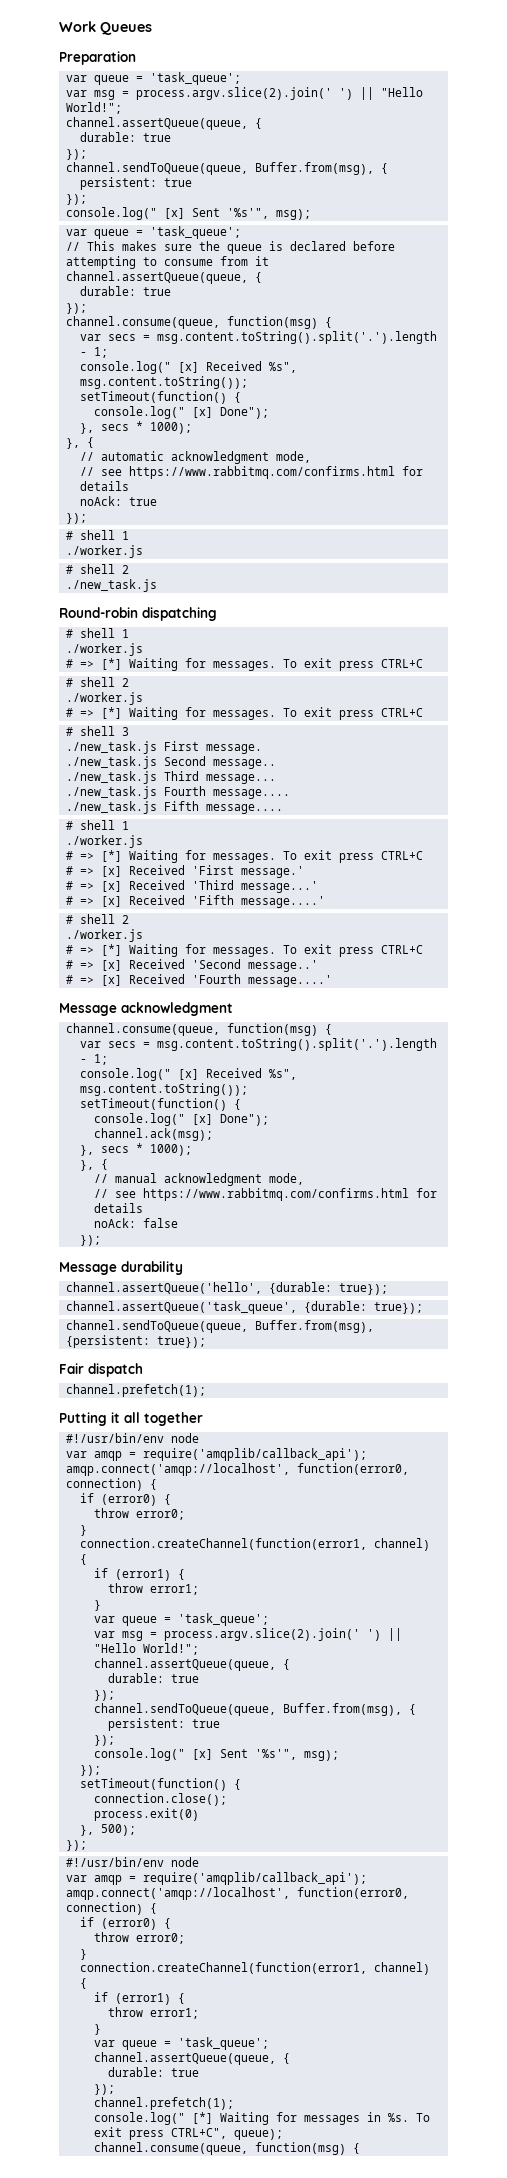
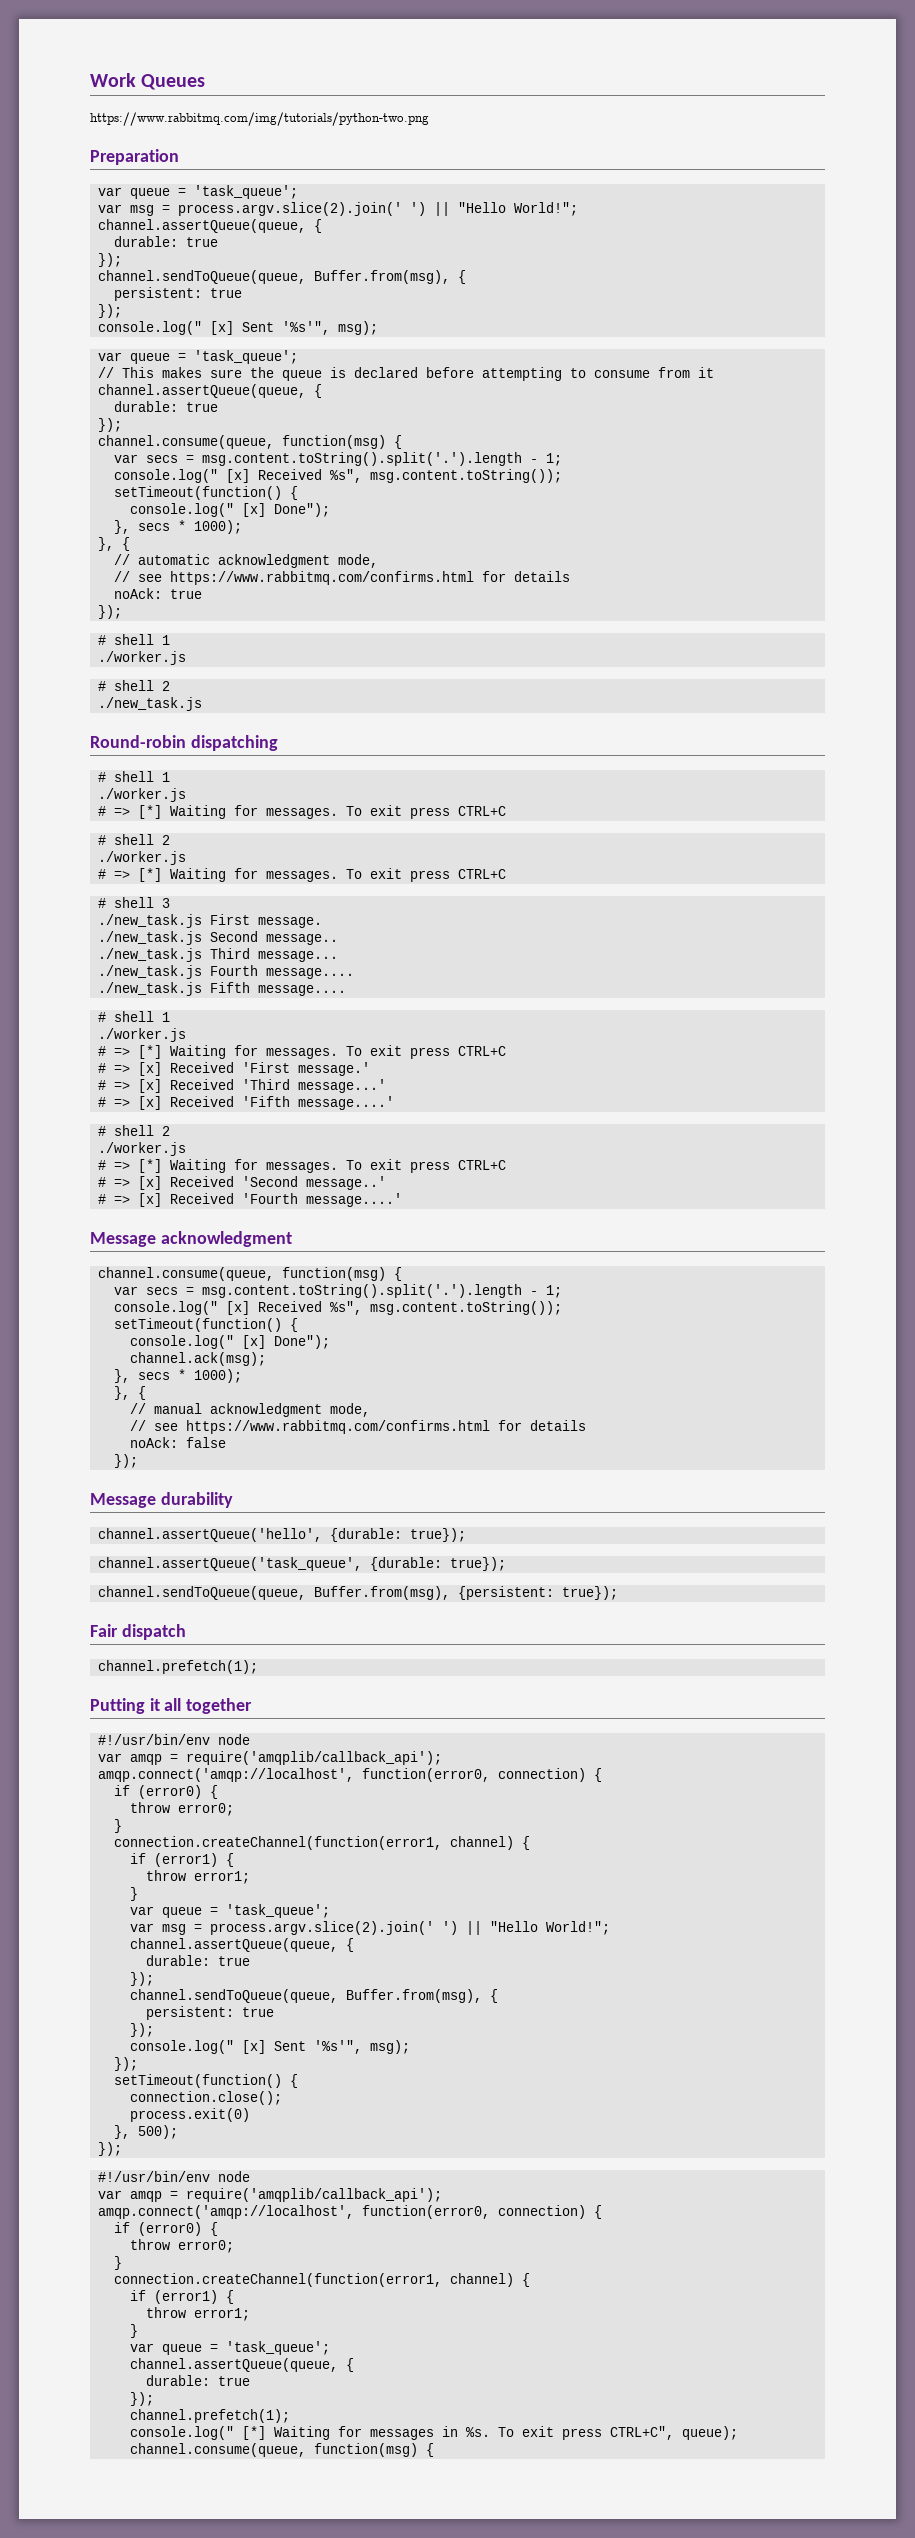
(152, 28) none -> [90,112,429,126] // https://www.rabbitmq.com/img/tutorials/python-two.png

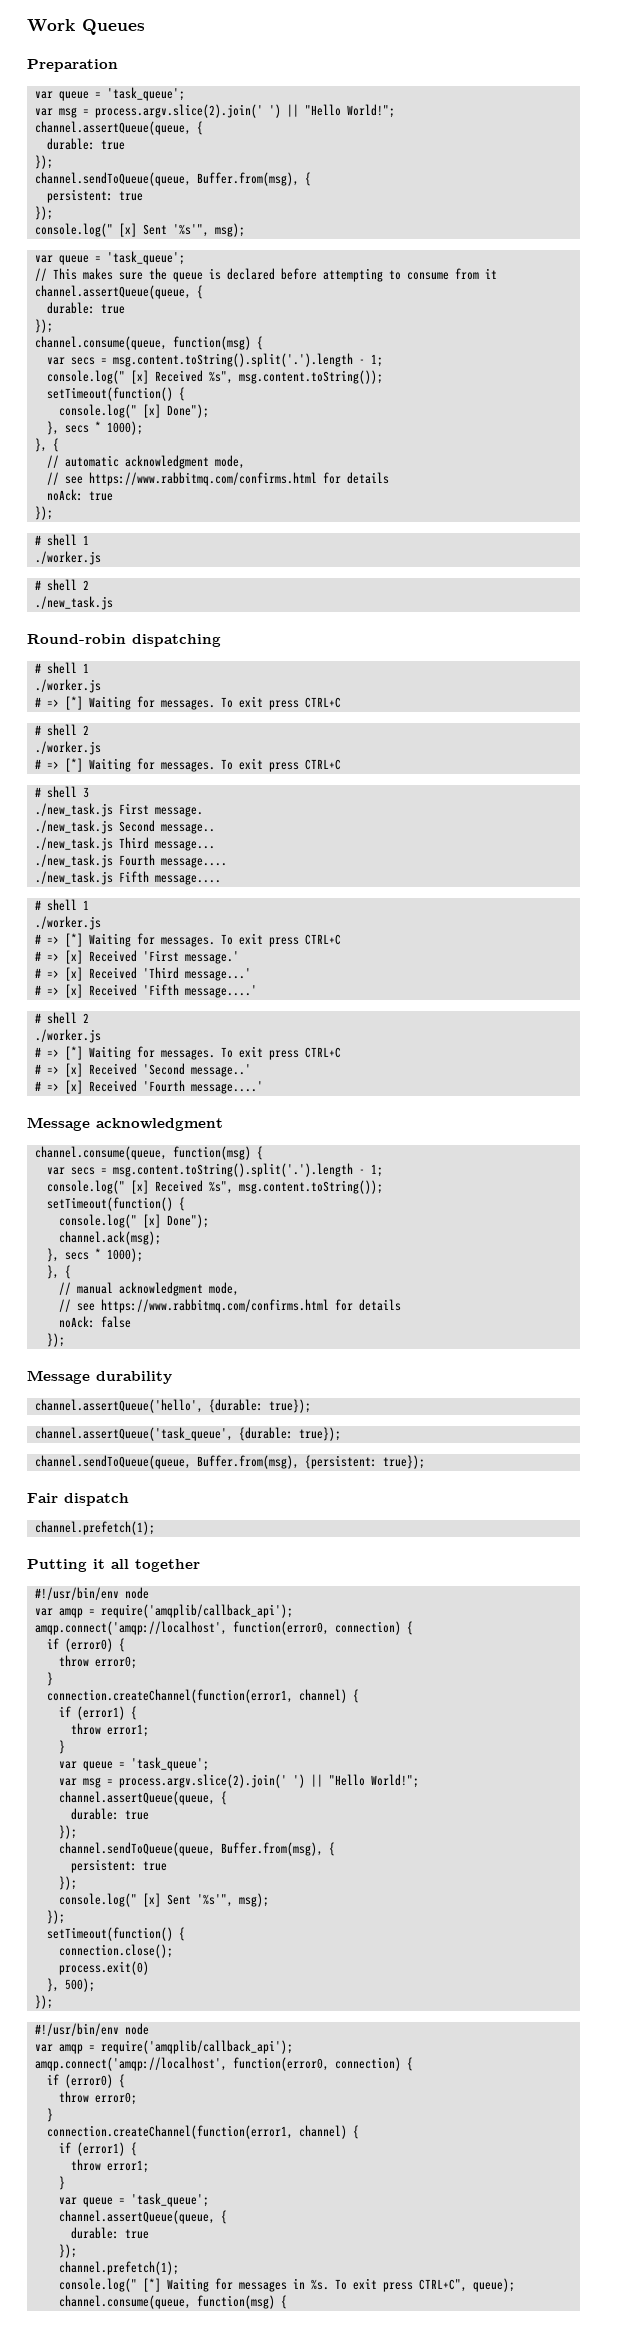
[90,112,429,126] // https://www.rabbitmq.com/img/tutorials/python-two.png -> (145, 27) none

